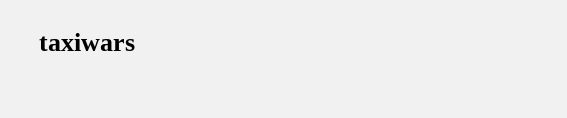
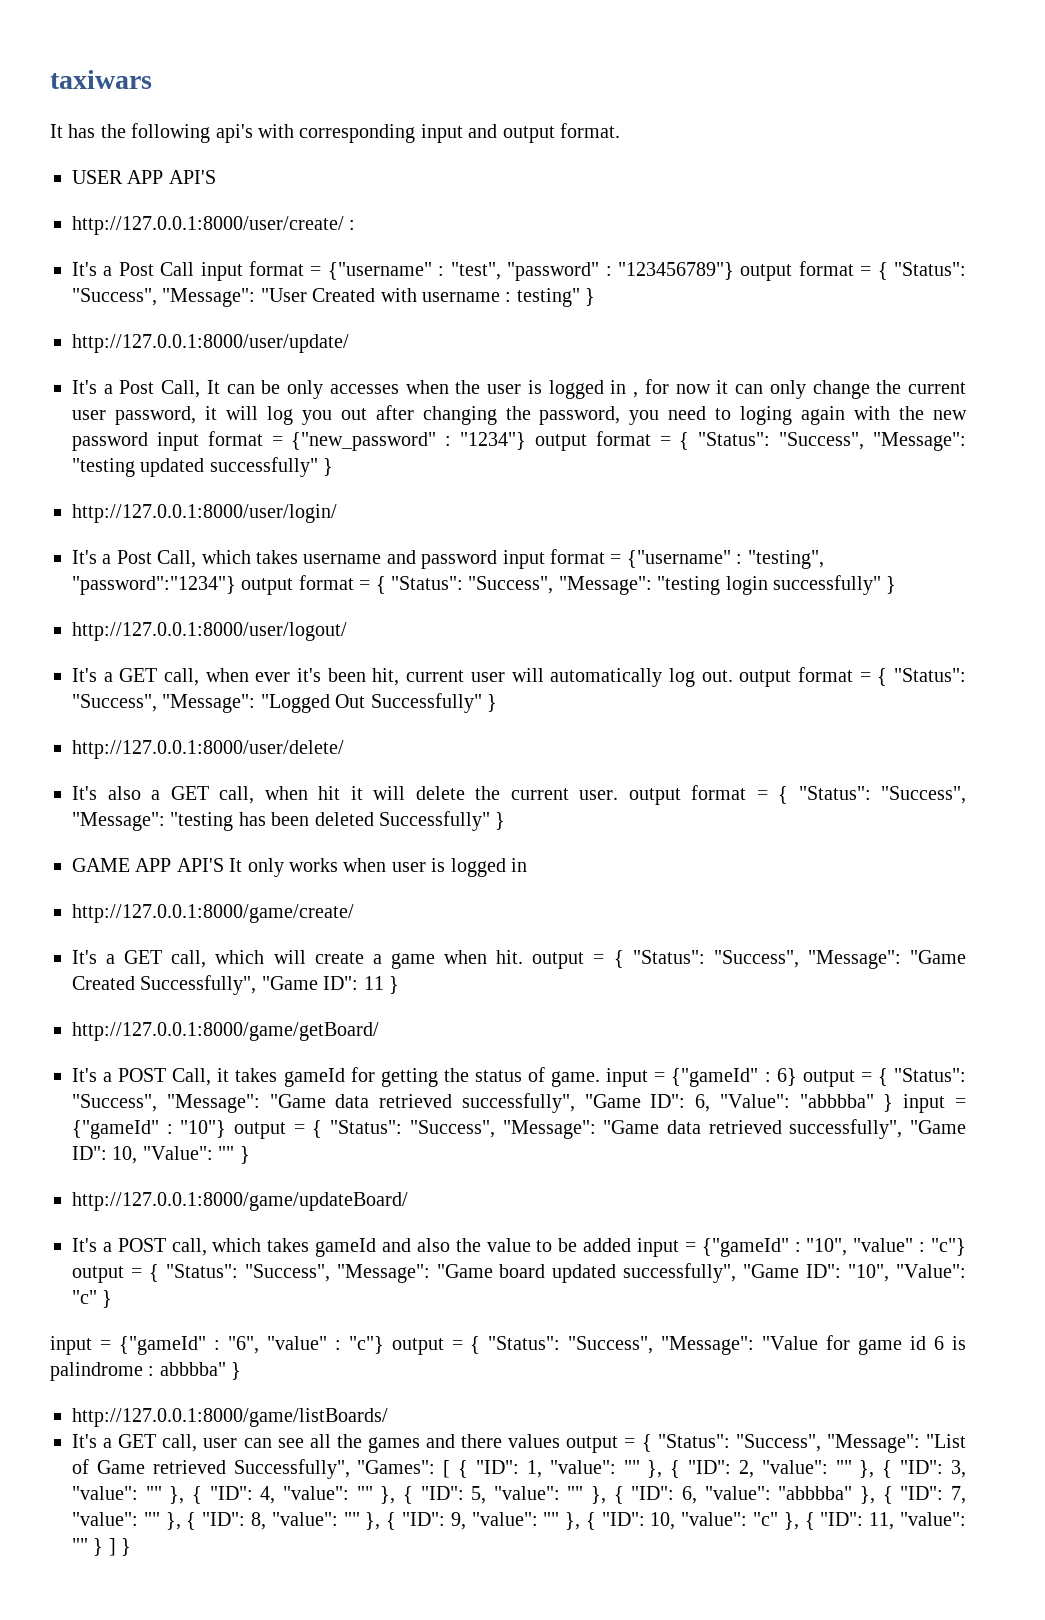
(135, 42) none -> [50,123,620,143] [72,170,216,184] [72,216,356,235] [72,261,966,281] [72,288,596,307] [72,334,349,353] [72,379,967,399] [72,405,968,425] [72,431,966,451] [72,457,334,477] [72,504,337,523] [72,549,824,569] [72,575,897,595] [72,622,347,641] [72,667,967,687] [72,693,497,713] [72,740,344,759] [72,785,966,805] [72,811,506,831] [72,858,527,877] [72,904,354,923] [72,950,967,969] [72,975,399,995] [72,1022,379,1041] [72,1067,966,1087] [72,1093,966,1113] [72,1119,967,1139] [72,1146,250,1164] [72,1192,408,1211] [72,1238,967,1257] [72,1263,966,1283] [72,1290,113,1308] [50,1335,966,1355] [50,1362,242,1381] [72,1408,388,1427] [72,1434,966,1453] [72,1459,967,1479] [72,1486,967,1504] [72,1512,966,1530] [72,1538,132,1556] // It has the following api's with corresponding input and output format. // USER APP API'S // http://127.0.0.1:8000/user/create/ : // It's a Post Call input format = {"username" : "test", "password" : "123456789"} output format = { "Status": "Success", "Message": "User Created with username : testing" } // http://127.0.0.1:8000/user/update/ // It's a Post Call, It can be only accesses when the user is logged in , for now it can only change the current user password, it will log you out after changing the password, you need to loging again with the new password input format = {"new_password" : "1234"} output format = { "Status": "Success", "Message": "testing updated successfully" } // http://127.0.0.1:8000/user/login/ // It's a Post Call, which takes username and password input format = {"username" : "testing", "password":"1234"} output format = { "Status": "Success", "Message": "testing login successfully" } // http://127.0.0.1:8000/user/logout/ // It's a GET call, when ever it's been hit, current user will automatically log out. output format = { "Status": "Success", "Message": "Logged Out Successfully" } // http://127.0.0.1:8000/user/delete/ // It's also a GET call, when hit it will delete the current user. output format = { "Status": "Success", "Message": "testing has been deleted Successfully" } // GAME APP API'S It only works when user is logged in // http://127.0.0.1:8000/game/create/ // It's a GET call, which will create a game when hit. output = { "Status": "Success", "Message": "Game Created Successfully", "Game ID": 11 } // http://127.0.0.1:8000/game/getBoard/ // It's a POST Call, it takes gameId for getting the status of game. input = {"gameId" : 6} output = { "Status": "Success", "Message": "Game data retrieved successfully", "Game ID": 6, "Value": "abbbba" } input = {"gameId" : "10"} output = { "Status": "Success", "Message": "Game data retrieved successfully", "Game ID": 10, "Value": "" } // http://127.0.0.1:8000/game/updateBoard/ // It's a POST call, which takes gameId and also the value to be added input = {"gameId" : "10", "value" : "c"} output = { "Status": "Success", "Message": "Game board updated successfully", "Game ID": "10", "Value": "c" } // input = {"gameId" : "6", "value" : "c"} output = { "Status": "Success", "Message": "Value for game id 6 is palindrome : abbbba" } // http://127.0.0.1:8000/game/listBoards/ // It's a GET call, user can see all the games and there values output = { "Status": "Success", "Message": "List of Game retrieved Successfully", "Games": [ { "ID": 1, "value": "" }, { "ID": 2, "value": "" }, { "ID": 3, "value": "" }, { "ID": 4, "value": "" }, { "ID": 5, "value": "" }, { "ID": 6, "value": "abbbba" }, { "ID": 7, "value": "" }, { "ID": 8, "value": "" }, { "ID": 9, "value": "" }, { "ID": 10, "value": "c" }, { "ID": 11, "value": "" } ] }

